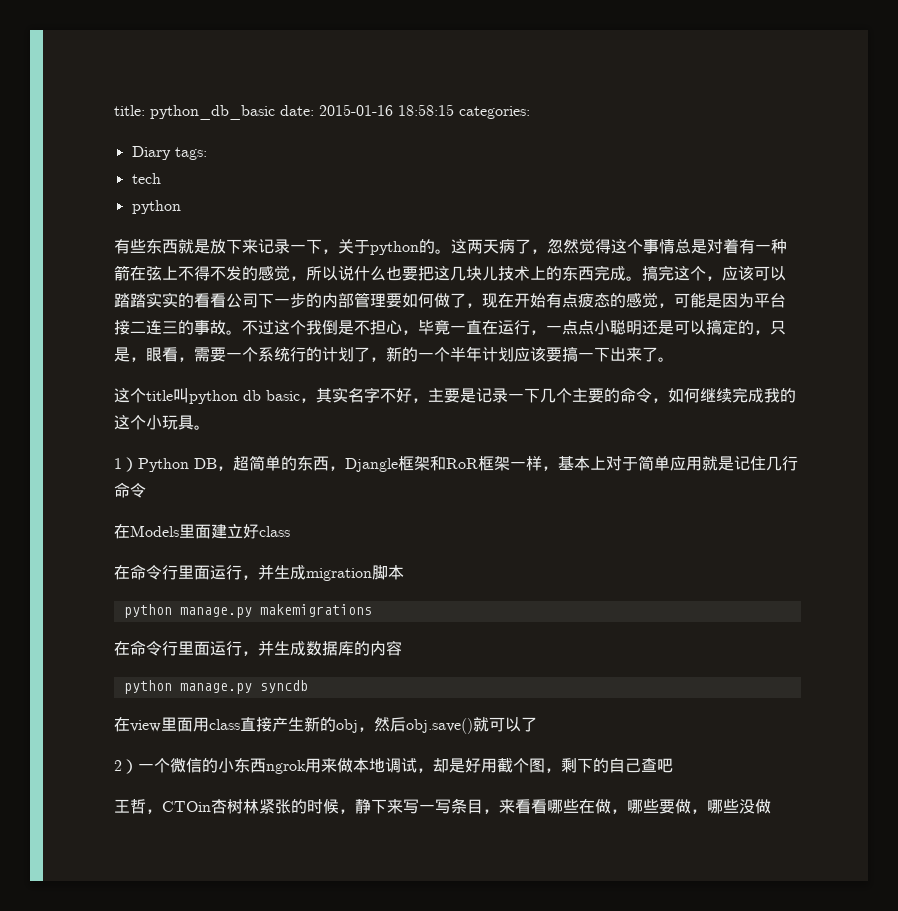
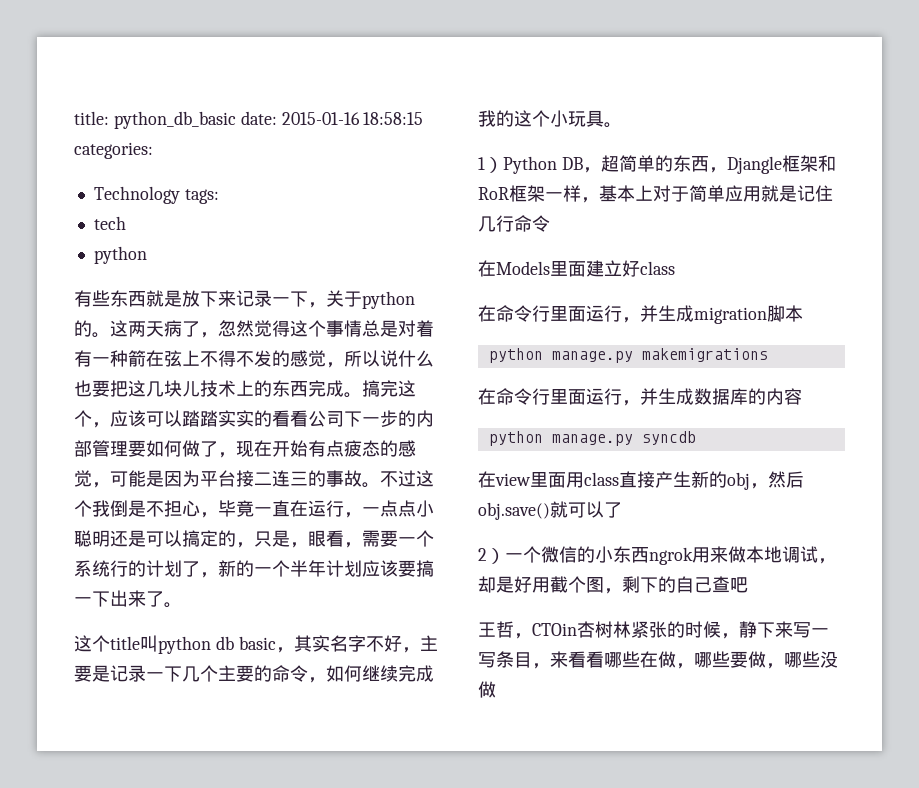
[131,146,171,160] Diary -> [93,186,180,204] Technology

